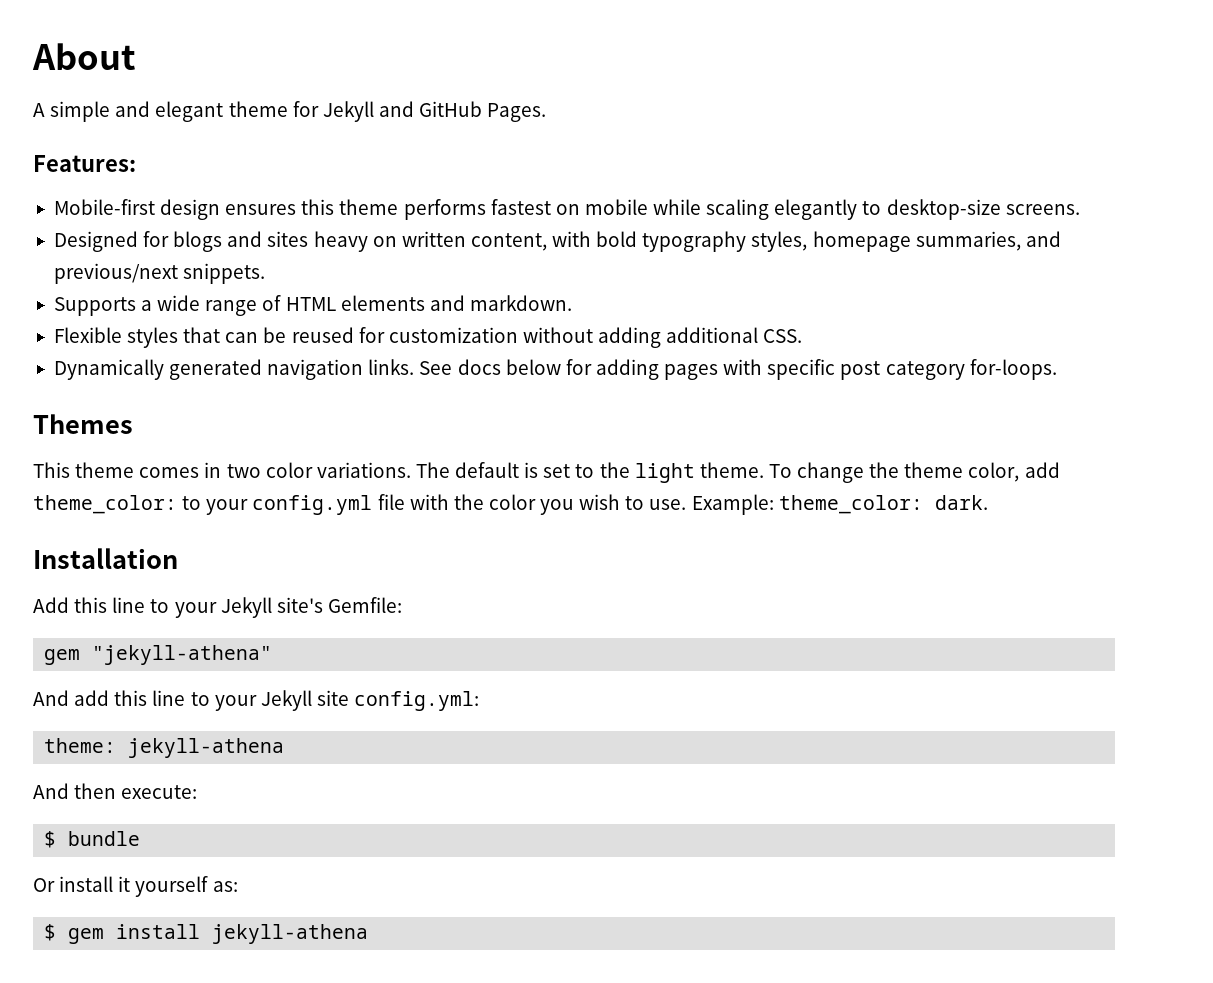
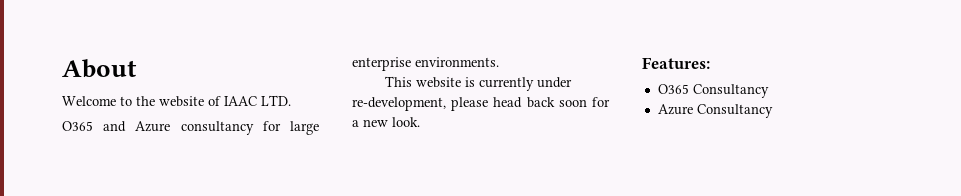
[33,101,547,122] [33,155,136,172] [53,199,1080,220] [53,231,1061,252] [53,263,266,284] [53,295,572,316] [53,327,803,348] [53,359,1057,380] [33,414,133,434] [33,462,1060,483] [33,494,988,515] [33,548,178,569] [33,597,402,618] [44,645,273,665] [33,690,480,711] [44,738,285,758] [33,783,198,799] [44,831,141,848] [33,876,238,897] [44,924,369,944] A simple and elegant theme for Jekyll and GitHub Pages. // Features: // Mobile-first design ensures this theme performs fastest on mobile while scaling elegantly to desktop-size screens. // Designed for blogs and sites heavy on written content, with bold typography styles, homepage summaries, and previous/next snippets. // Supports a wide range of HTML elements and markdown. // Flexible styles that can be reused for customization without adding additional CSS. // Dynamically generated navigation links. See docs below for adding pages with specific post category for-loops. // Themes // This theme comes in two color variations. The default is set to the light theme. To change the theme color, add theme_color: to your config.yml file with the color you wish to use. Example: theme_color: dark. // Installation // Add this line to your Jekyll site's Gemfile: // gem "jekyll-athena" // And add this line to your Jekyll site config.yml: // theme: jekyll-athena // And then execute: // $ bundle // Or install it yourself as: // $ gem install jekyll-athena -> [62,95,291,107] [62,121,319,135] [352,57,499,71] [384,76,572,91] [352,97,610,111] [352,117,420,127] [642,57,710,69] [657,84,769,98] [657,104,773,118] Welcome to the website of IAAC LTD. // O365 and Azure consultancy for large enterprise environments. // This website is currently under re-development, please head back soon for a new look. // Features: // O365 Consultancy // Azure Consultancy

